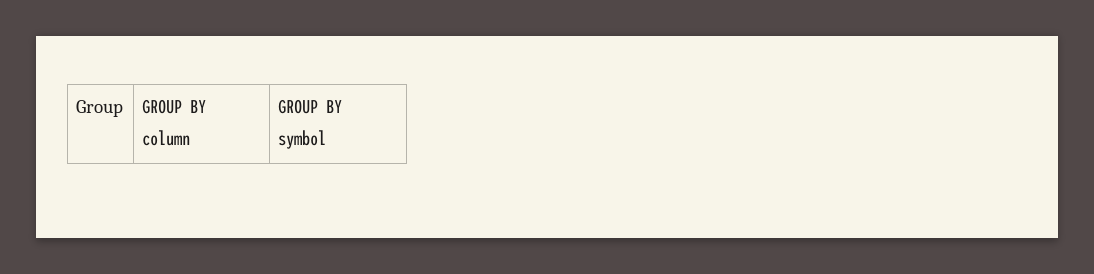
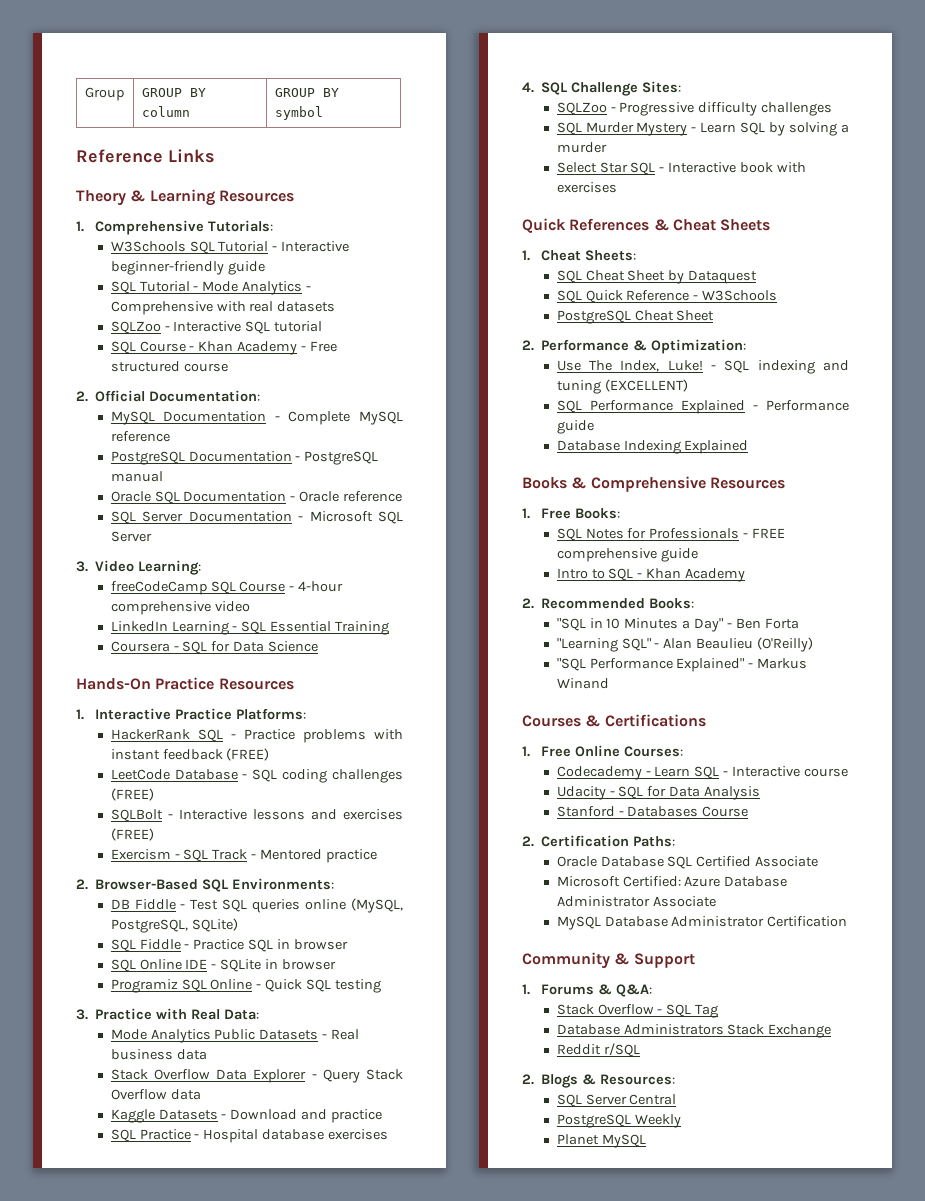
(327, 139) none -> [76,149,215,163] [76,189,294,206] [76,220,273,235] [110,241,350,254] [110,261,265,275] [110,281,312,295] [110,301,336,315] [110,321,323,334] [110,341,338,355] [110,361,228,372] [76,390,261,402] [110,411,404,425] [110,431,170,442] [110,451,379,465] [110,471,163,482] [110,491,403,504] [110,511,404,524] [110,531,152,542] [76,560,202,575] [110,581,344,595] [110,601,250,615] [110,621,390,635] [110,641,319,654] [76,677,294,690] [76,708,306,720] [110,729,403,743] [110,748,270,761] [110,769,403,783] [110,788,154,801] [110,809,403,822] [110,828,154,841] [110,849,378,863] [76,878,335,892] [110,898,404,913] [110,918,238,933] [110,939,349,952] [110,959,337,972] [110,979,382,993] [76,1008,259,1020] [110,1029,360,1043] [110,1049,207,1060] [110,1069,403,1083] [110,1089,201,1100] [110,1109,383,1123] [110,1129,389,1143] [522,81,682,96] [556,102,833,116] [556,122,850,136] [556,142,607,153] [556,162,807,175] [556,182,617,193] [522,218,771,233] [522,250,636,261] [556,270,758,284] [556,290,778,303] [556,310,715,324] [522,339,747,354] [556,360,849,374] [556,379,688,394] [556,400,849,414] [556,420,594,434] [556,440,749,454] [522,476,785,492] [522,508,620,519] [556,528,786,541] [556,548,698,562] [556,568,746,582] [522,598,695,609] [556,618,799,632] [556,637,814,652] [556,658,808,672] [556,678,609,689] [522,714,706,727] [522,745,683,757] [556,766,849,780] [556,786,761,800] [556,806,749,817] [522,835,676,847] [556,856,819,869] [556,876,788,887] [556,896,716,907] [556,916,848,930] [522,952,695,969] [522,984,652,997] [556,1004,719,1018] [556,1024,832,1038] [556,1043,640,1057] [522,1074,676,1088] [556,1094,677,1107] [556,1114,681,1128] [556,1134,646,1148] // Reference Links // Theory & Learning Resources // 1. Comprehensive Tutorials: // W3Schools SQL Tutorial - Interactive beginner-friendly guide // SQL Tutorial - Mode Analytics - Comprehensive with real datasets // SQLZoo - Interactive SQL tutorial // SQL Course - Khan Academy - Free structured course // 2. Official Documentation: // MySQL Documentation - Complete MySQL reference // PostgreSQL Documentation - PostgreSQL manual // Oracle SQL Documentation - Oracle reference // SQL Server Documentation - Microsoft SQL Server // 3. Video Learning: // freeCodeCamp SQL Course - 4-hour comprehensive video // LinkedIn Learning - SQL Essential Training // Coursera - SQL for Data Science // Hands-On Practice Resources // 1. Interactive Practice Platforms: // HackerRank SQL - Practice problems with instant feedback (FREE) // LeetCode Database - SQL coding challenges (FREE) // SQLBolt - Interactive lessons and exercises (FREE) // Exercism - SQL Track - Mentored practice // 2. Browser-Based SQL Environments: // DB Fiddle - Test SQL queries online (MySQL, PostgreSQL, SQLite) // SQL Fiddle - Practice SQL in browser // SQL Online IDE - SQLite in browser // Programiz SQL Online - Quick SQL testing // 3. Practice with Real Data: // Mode Analytics Public Datasets - Real business data // Stack Overflow Data Explorer - Query Stack Overflow data // Kaggle Datasets - Download and practice // SQL Practice - Hospital database exercises // 4. SQL Challenge Sites: // SQLZoo - Progressive difficulty challenges // SQL Murder Mystery - Learn SQL by solving a murder // Select Star SQL - Interactive book with exercises // Quick References & Cheat Sheets // 1. Cheat Sheets: // SQL Cheat Sheet by Dataquest // SQL Quick Reference - W3Schools // PostgreSQL Cheat Sheet // 2. Performance & Optimization: // Use The Index, Luke! - SQL indexing and tuning (EXCELLENT) // SQL Performance Explained - Performance guide // Database Indexing Explained // Books & Comprehensive Resources // 1. Free Books: // SQL Notes for Professionals - FREE comprehensive guide // Intro to SQL - Khan Academy // 2. Recommended Books: // "SQL in 10 Minutes a Day" - Ben Forta // "Learning SQL" - Alan Beaulieu (O'Reilly) // "SQL Performance Explained" - Markus Winand // Courses & Certifications // 1. Free Online Courses: // Codecademy - Learn SQL - Interactive course // Udacity - SQL for Data Analysis // Stanford - Databases Course // 2. Certification Paths: // Oracle Database SQL Certified Associate // Microsoft Certified: Azure Database Administrator Associate // MySQL Database Administrator Certification // Community & Support // 1. Forums & Q&A: // Stack Overflow - SQL Tag // Database Administrators Stack Exchange // Reddit r/SQL // 2. Blogs & Resources: // SQL Server Central // PostgreSQL Weekly // Planet MySQL

